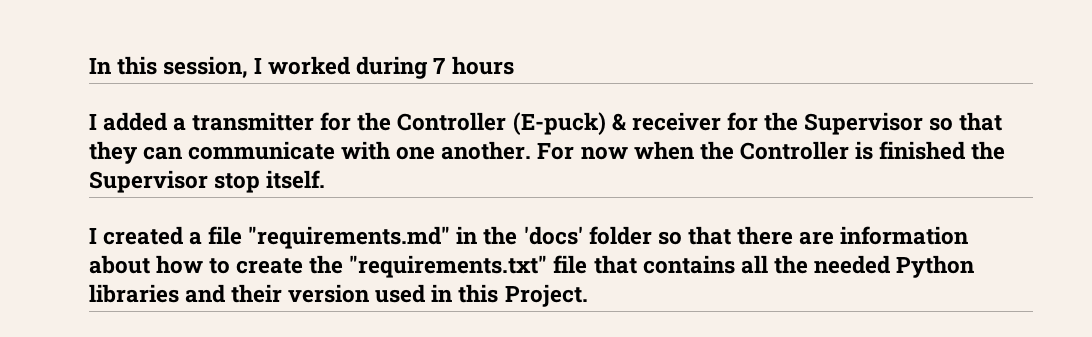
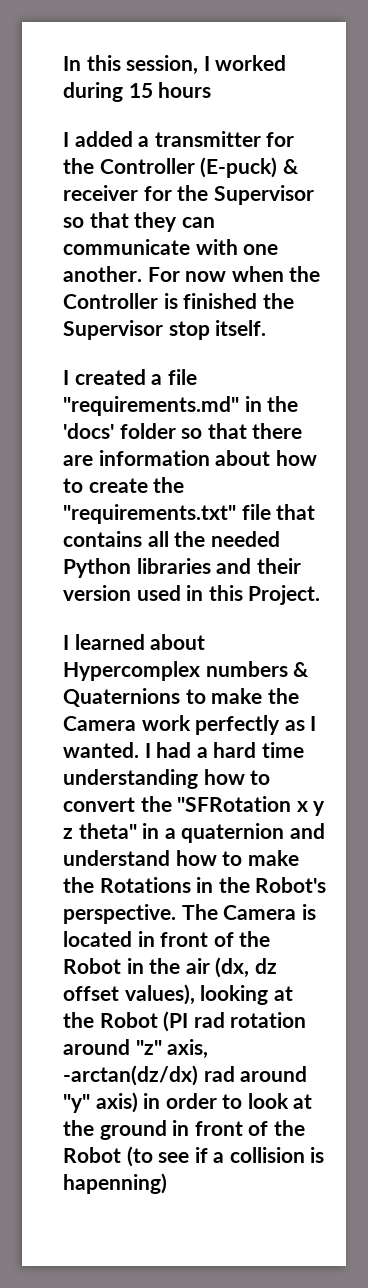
[433,58,446,74] 7 -> [128,83,153,98] 15
(588, 295) none -> [63,634,206,650] [63,661,310,681] [63,688,299,707] [63,715,317,735] [63,742,304,758] [63,769,271,789] [63,796,326,816] [63,823,325,843] [63,850,299,866] [63,877,327,893] [63,904,316,924] [63,931,271,947] [63,957,277,978] [63,984,293,1005] [63,1011,307,1032] [63,1039,209,1059] [63,1065,308,1086] [63,1092,313,1113] [63,1120,305,1140] [63,1146,325,1167] [63,1173,167,1194] // I learned about Hypercomplex numbers & Quaternions to make the Camera work perfectly as I wanted. I had a hard time understanding how to convert the "SFRotation x y z theta" in a quaternion and understand how to make the Rotations in the Robot's perspective. The Camera is located in front of the Robot in the air (dx, dz offset values), looking at the Robot (PI rad rotation around "z" axis, -arctan(dz/dx) rad around "y" axis) in order to look at the ground in front of the Robot (to see if a collision is hapenning)

